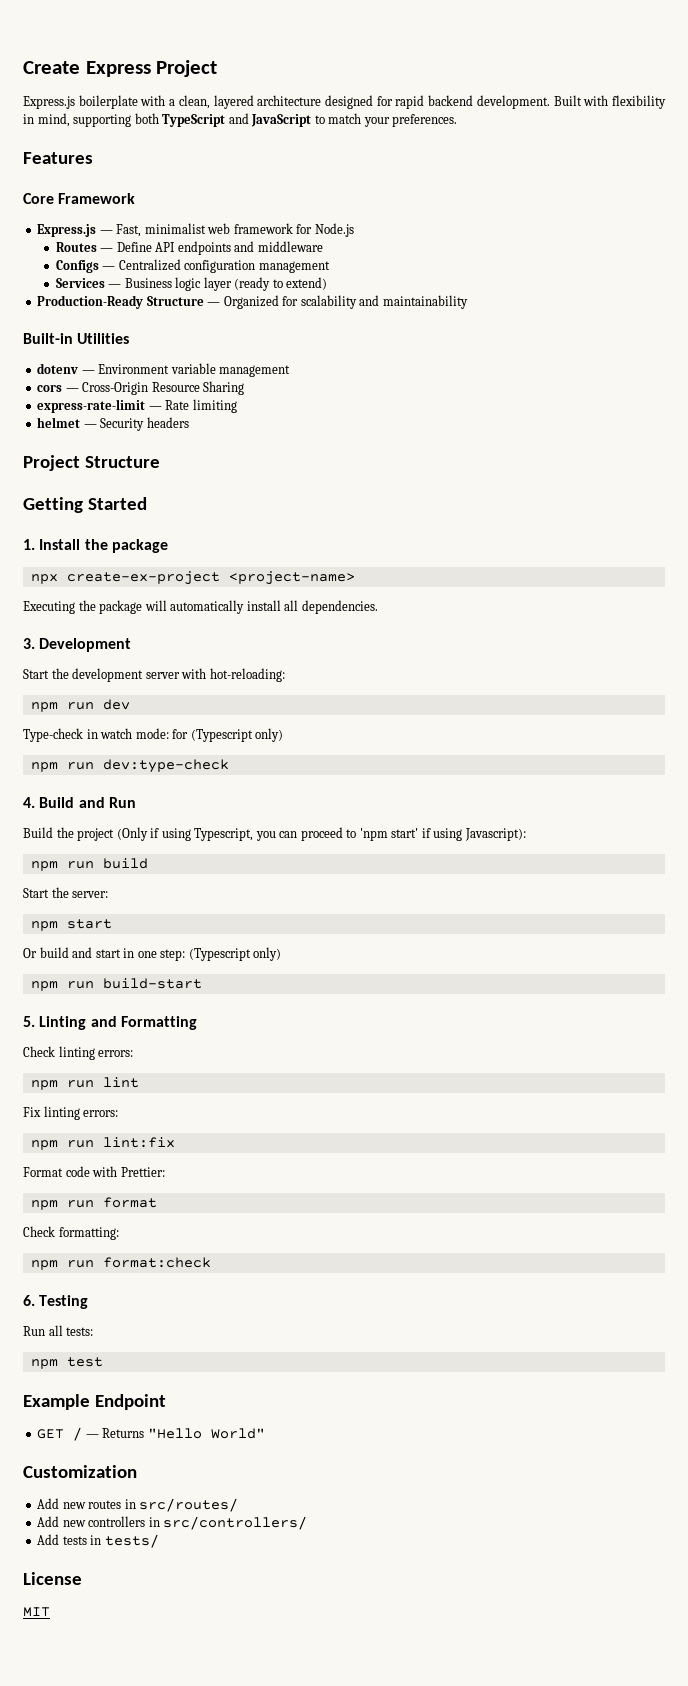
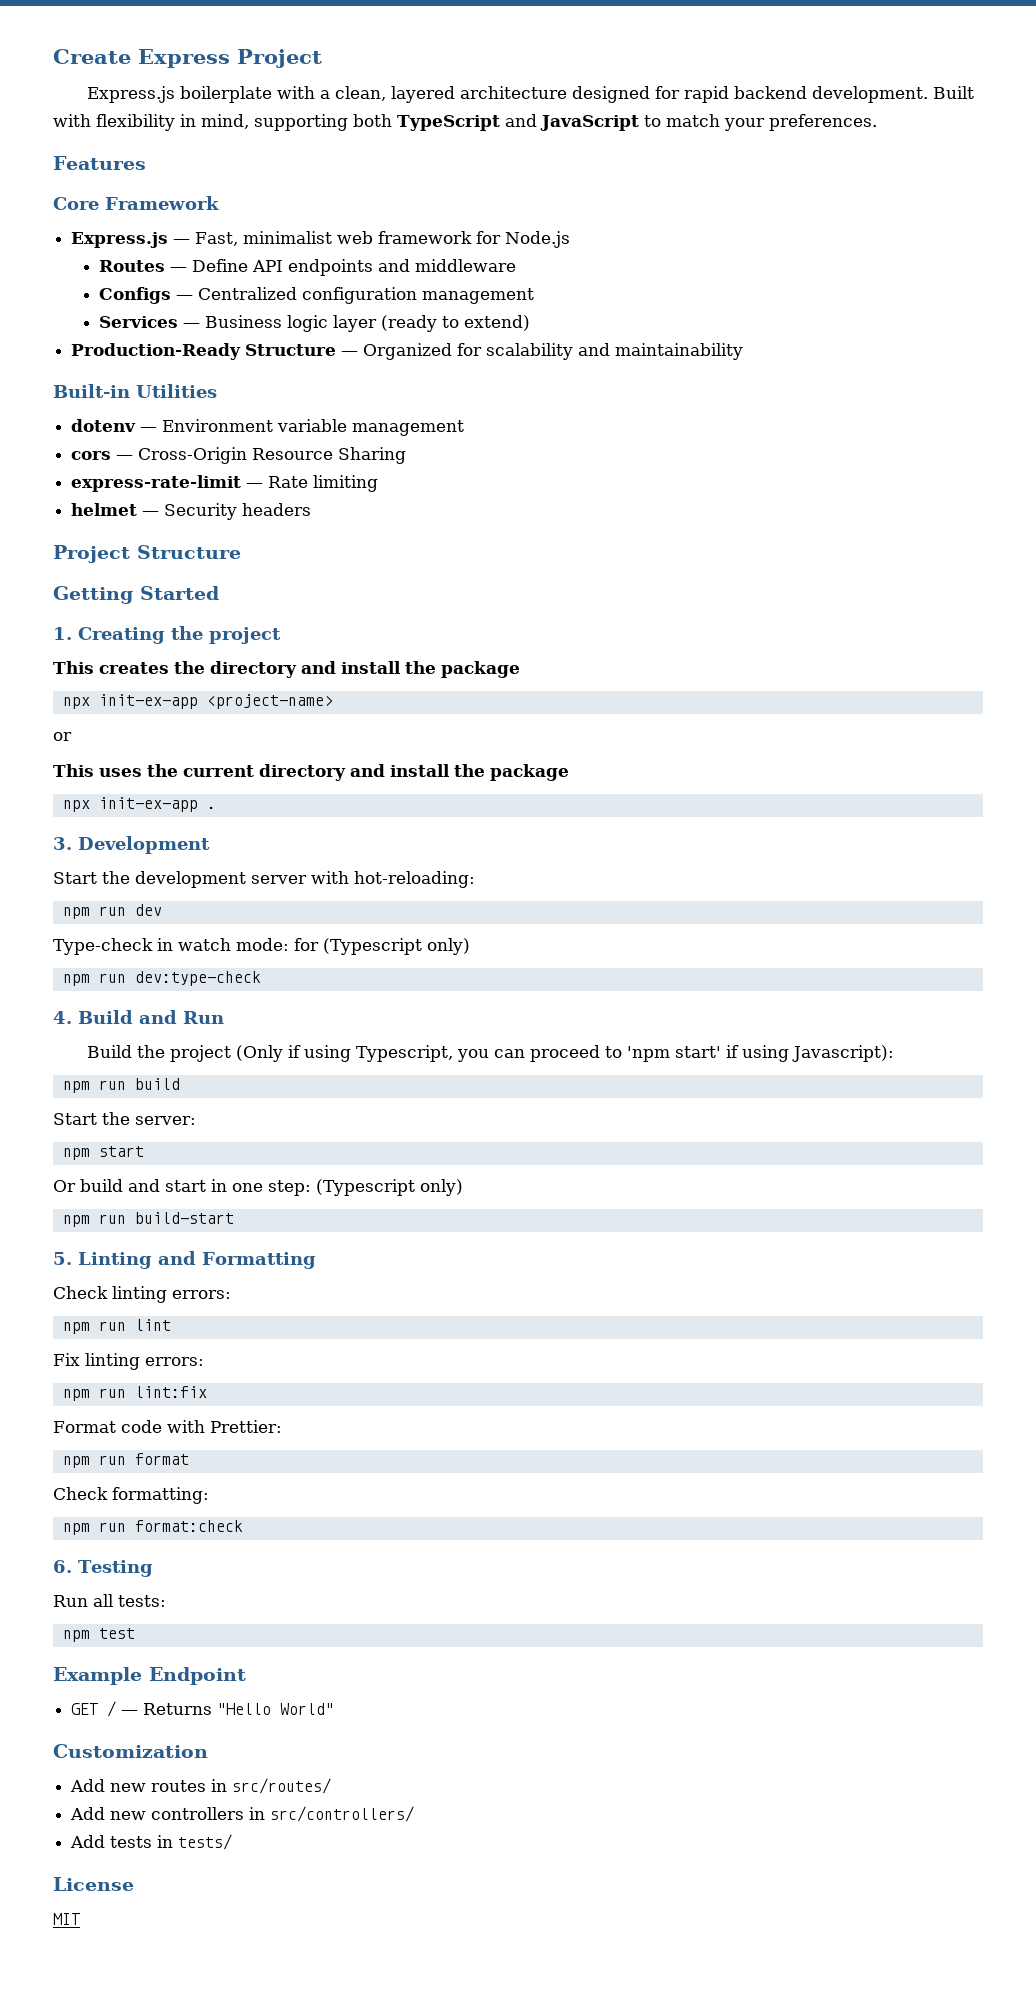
[39,539,168,553] [30,571,220,585] Install the package // npx create-ex-project -> [78,626,281,644] [53,661,520,678] [62,694,198,709] Creating the project // This creates the directory and install the package // npx init-ex-app
[23,600,378,614] Executing the package will automatically install all dependencies. -> [53,732,72,741] [53,764,569,781] [62,797,216,812] or // This uses the current directory and install the package // npx init-ex-app .

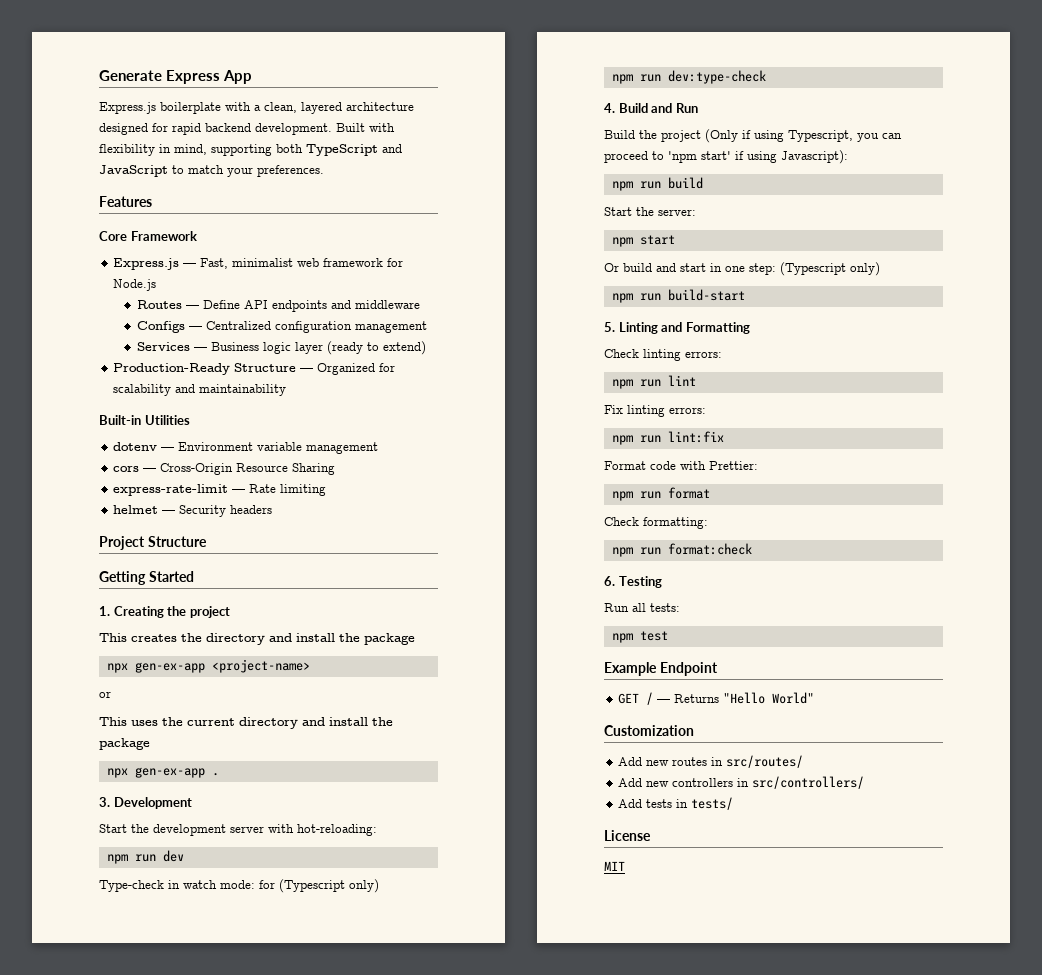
[53,49,322,68] Create Express Project -> [99,70,252,84] Generate Express App
[98,694,198,709] init-ex-app -> [134,662,205,673] gen-ex-app
[98,797,198,812] init-ex-app -> [134,767,205,778] gen-ex-app

